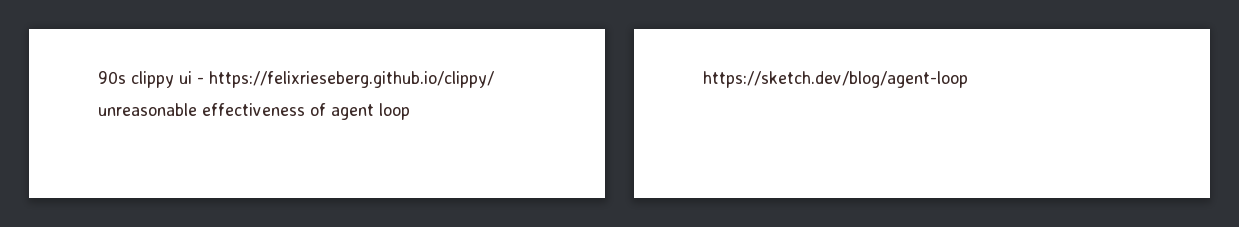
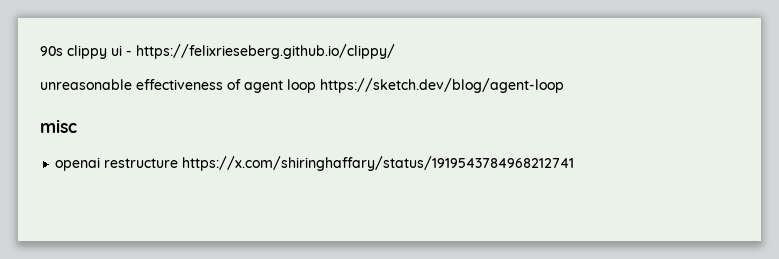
(968, 79) none -> [40,119,77,133] [55,156,575,171] // misc // openai restructure https://x.com/shiringhaffary/status/1919543784968212741

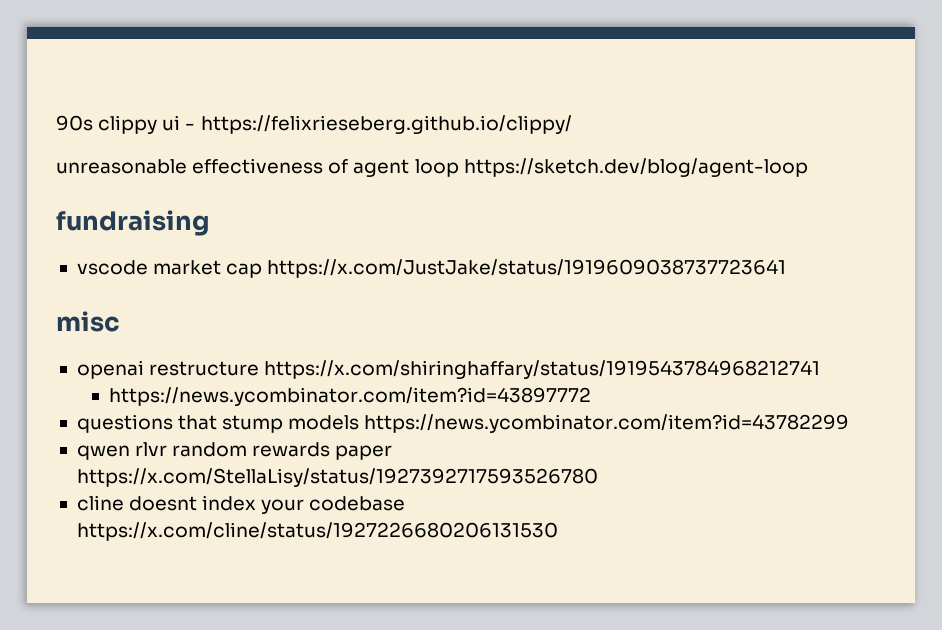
(564, 85) none -> [56,210,210,236] [76,259,787,278] // fundraising // vscode market cap https://x.com/JustJake/status/1919609038737723641
(575, 163) none -> [109,387,592,406] [76,414,850,433] [76,442,393,460] [76,468,598,487] [76,495,406,514] [76,522,558,541] // https://news.ycombinator.com/item?id=43897772 // questions that stump models https://news.ycombinator.com/item?id=43782299 // qwen rlvr random rewards paper https://x.com/StellaLisy/status/1927392717593526780 // cline doesnt index your codebase https://x.com/cline/status/1927226680206131530

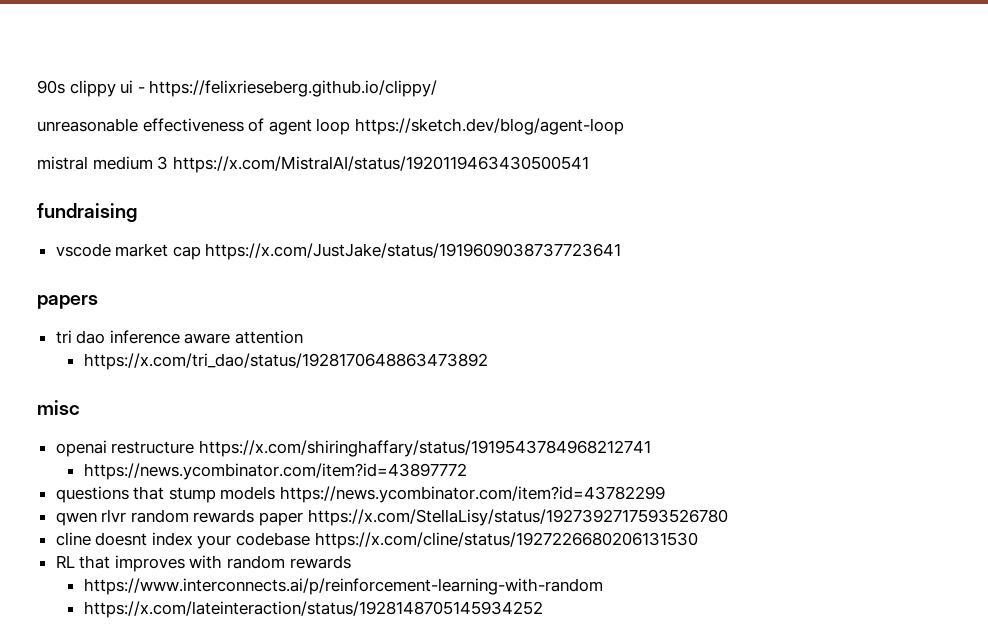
(808, 167) none -> [37,156,589,173] // mistral medium 3 https://x.com/MistralAI/status/1920119463430500541
(787, 268) none -> [37,295,98,309] [55,330,304,344] [83,353,488,370] // papers // tri dao inference aware attention // https://x.com/tri_dao/status/1928170648863473892
(558, 531) none -> [55,555,351,572] [83,578,603,595] [83,601,543,618] // RL that improves with random rewards // https://www.interconnects.ai/p/reinforcement-learning-with-random // https://x.com/lateinteraction/status/1928148705145934252

